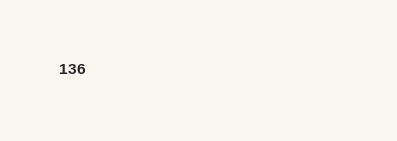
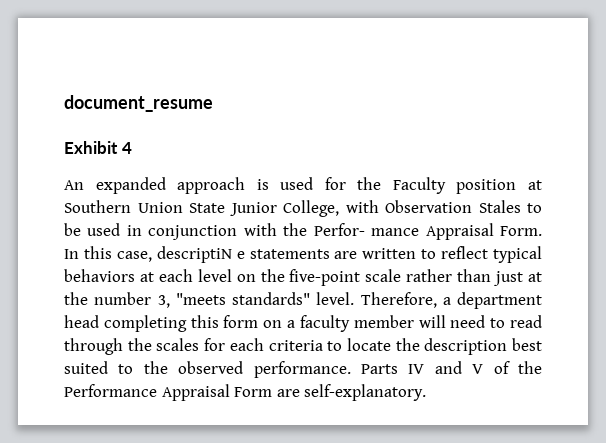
[59,64,86,74] 136 -> [64,95,213,112] [64,141,132,154] [64,177,542,194] [64,200,542,217] [64,223,542,240] [64,246,542,263] [64,269,543,286] [64,292,542,309] [64,315,542,332] [64,338,542,355] [64,361,542,378] [64,384,427,401] document_resume // Exhibit 4 // An expanded approach is used for the Faculty position at Southern Union State Junior College, with Observation Stales to be used in conjunction with the Perfor- mance Appraisal Form. In this case, descriptiN e statements are written to reflect typical behaviors at each level on the five-point scale rather than just at the number 3, "meets standards" level. Therefore, a department head completing this form on a faculty member will need to read through the scales for each criteria to locate the description best suited to the observed performance. Parts IV and V of the Performance Appraisal Form are self-explanatory.

